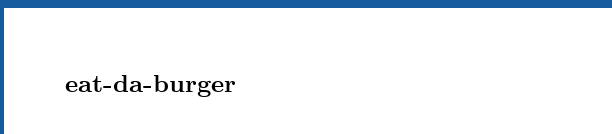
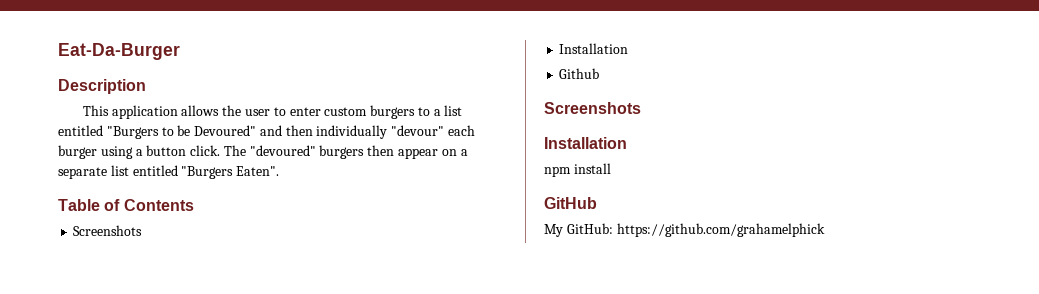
[65,75,236,97] eat-da-burger -> [58,43,180,60] [58,79,146,94] [82,105,463,119] [58,125,476,139] [58,145,468,159] [58,165,280,179] [58,199,194,211] [73,225,143,236] [559,43,629,54] [559,68,600,79] [544,102,641,114] [544,137,627,149] [544,163,611,177] [544,197,597,209] [544,223,825,237] Eat-Da-Burger // Description // This application allows the user to enter custom burgers to a list entitled "Burgers to be Devoured" and then individually "devour" each burger using a button click. The "devoured" burgers then appear on a separate list entitled "Burgers Eaten". // Table of Contents // Screenshots // Installation // Github // Screenshots // Installation // npm install // GitHub // My GitHub: https://github.com/grahamelphick

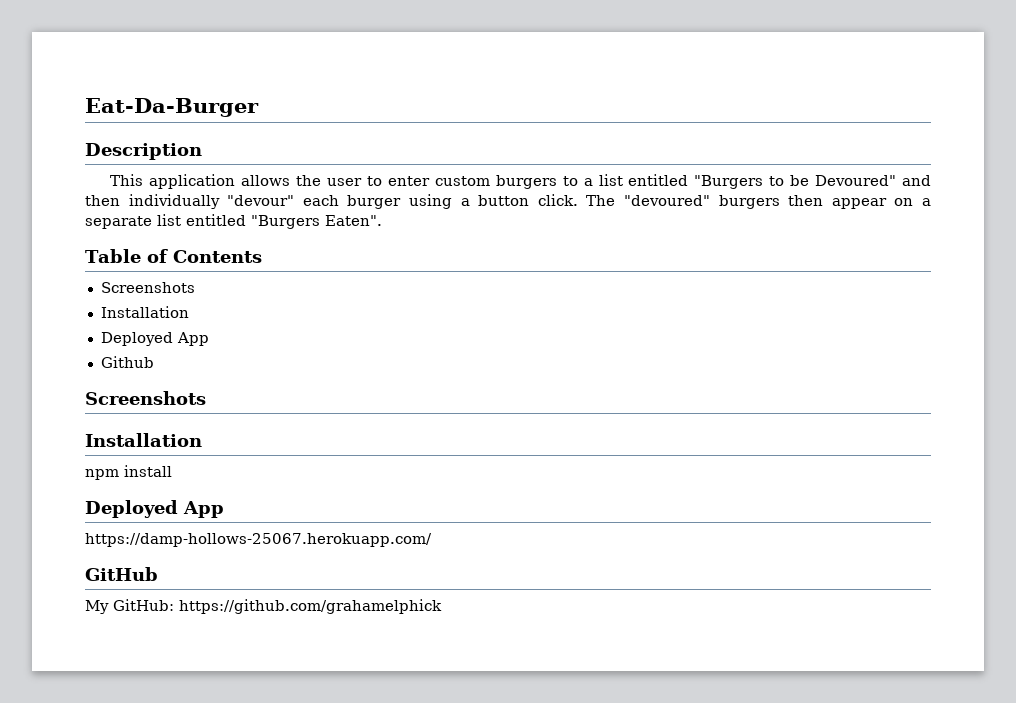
(629, 48) none -> [100,332,209,346] // Deployed App
(611, 168) none -> [85,500,224,518] [85,533,432,547] // Deployed App // https://damp-hollows-25067.herokuapp.com/

